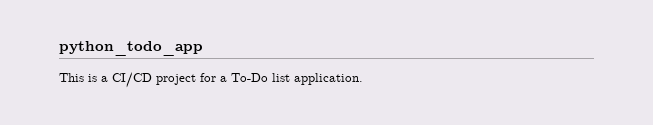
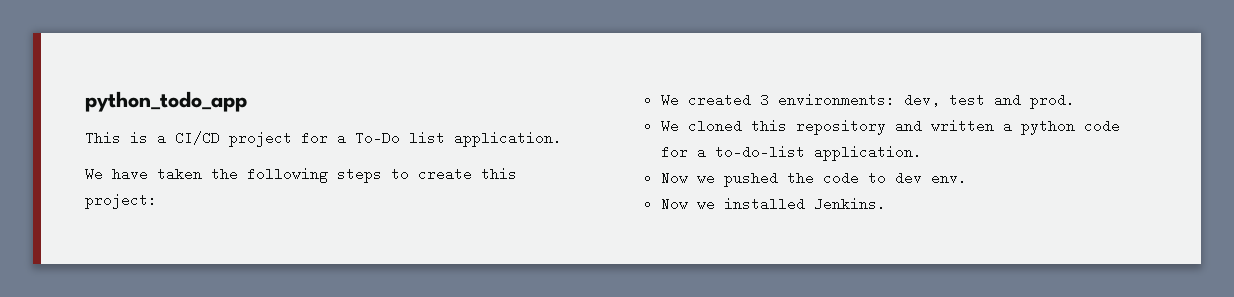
(363, 79) none -> [85,167,517,183] [85,193,157,209] [660,93,1075,109] [660,119,1120,135] [660,145,922,161] [660,171,967,187] [660,197,886,211] // We have taken the following steps to create this project: // We created 3 environments: dev, test and prod. // We cloned this repository and written a python code for a to-do-list application. // Now we pushed the code to dev env. // Now we installed Jenkins.

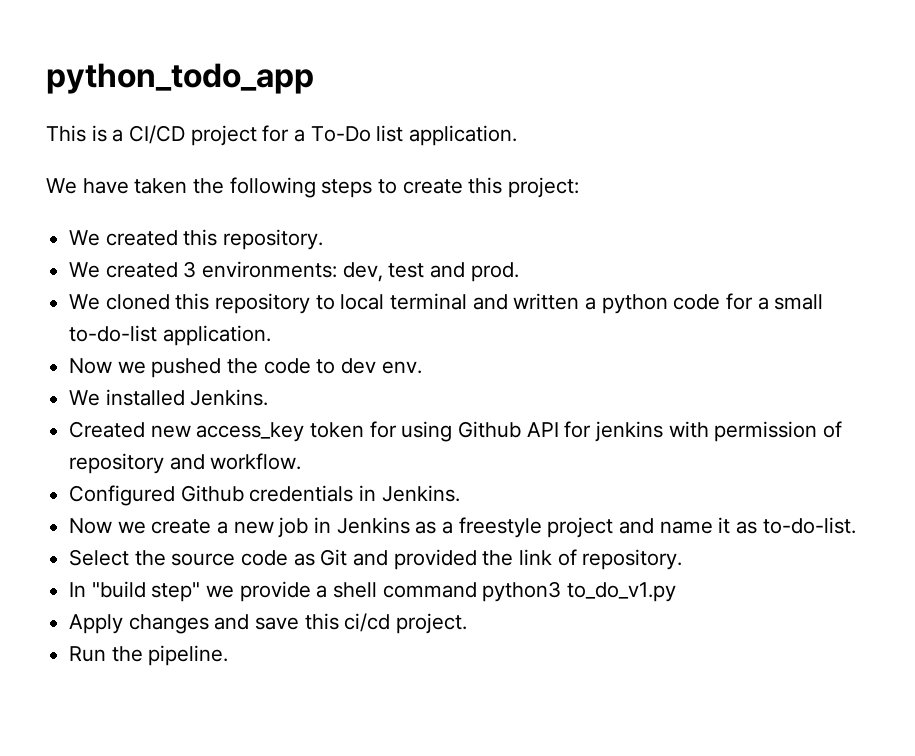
(157, 201) none -> [69,229,324,250] // We created this repository.
(886, 127) none -> [315,293,468,310] to local terminal
(706, 152) none -> [774,294,824,310] small
[660,197,886,211] Now we installed Jenkins. -> [69,389,269,406] [69,421,843,442] [69,453,302,474] [69,485,460,506] [69,517,856,538] [69,549,683,570] [69,581,677,602] [69,613,468,634] [69,645,229,666] We installed Jenkins. // Created new access_key token for using Github API for jenkins with permission of repository and workflow. // Configured Github credentials in Jenkins. // Now we create a new job in Jenkins as a freestyle project and name it as to-do-list. // Select the source code as Git and provided the link of repository. // In "build step" we provide a shell command python3 to_do_v1.py // Apply changes and save this ci/cd project. // Run the pipeline.

